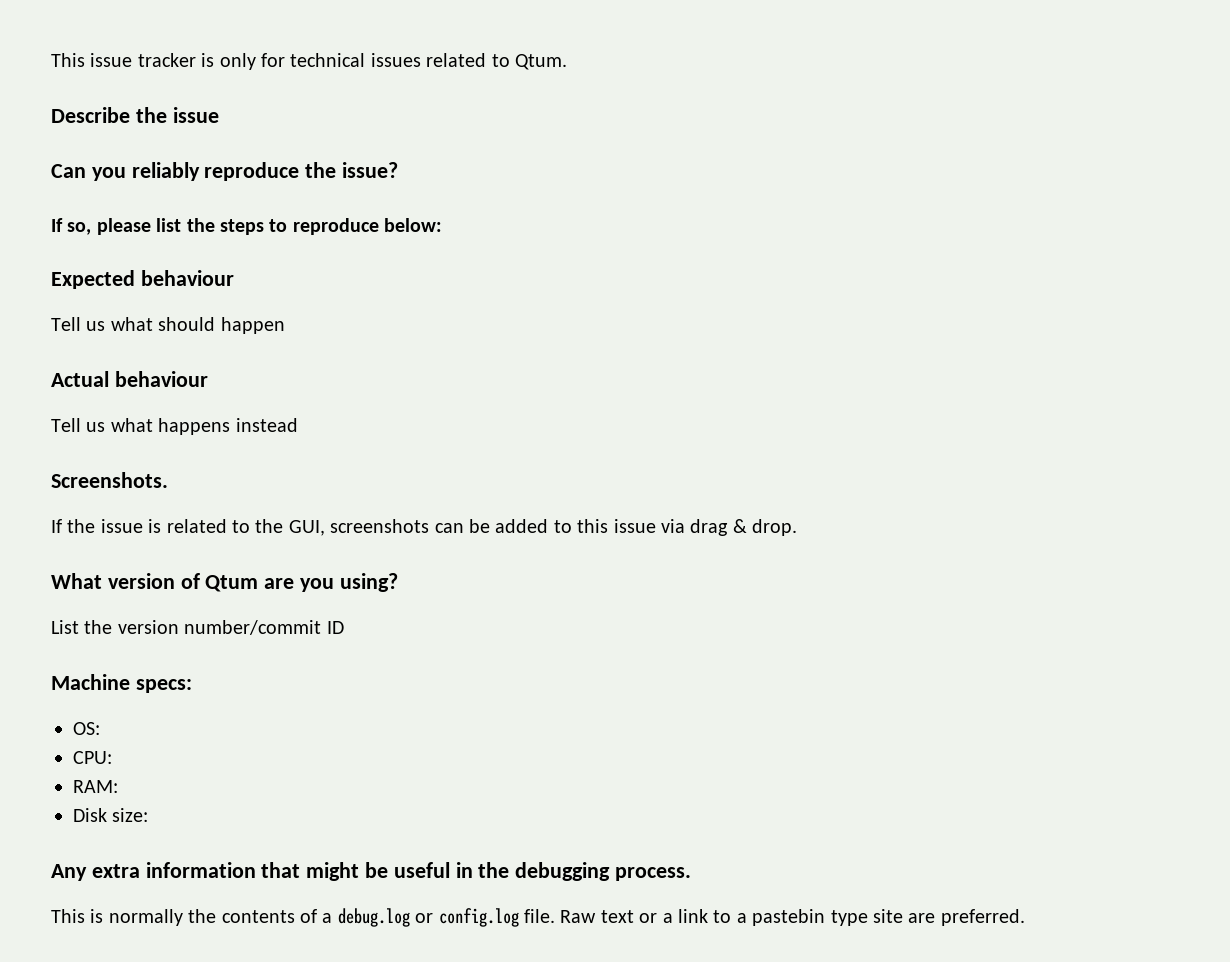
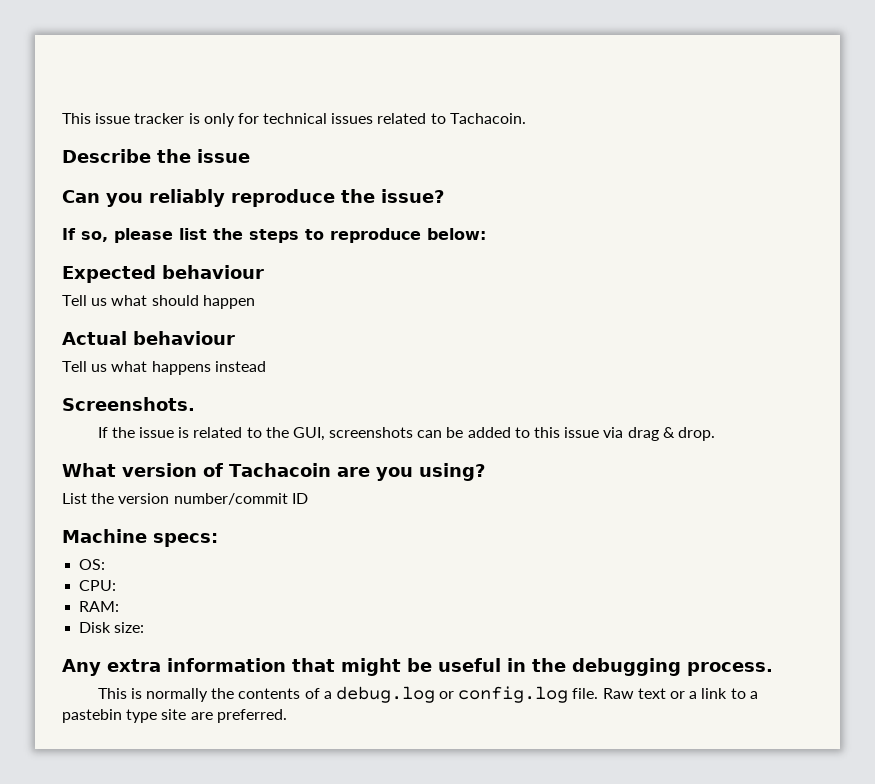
[515,54,567,70] Qtum. -> [449,113,526,124] Tachacoin.
[205,575,259,592] Qtum -> [229,463,331,477] Tachacoin

